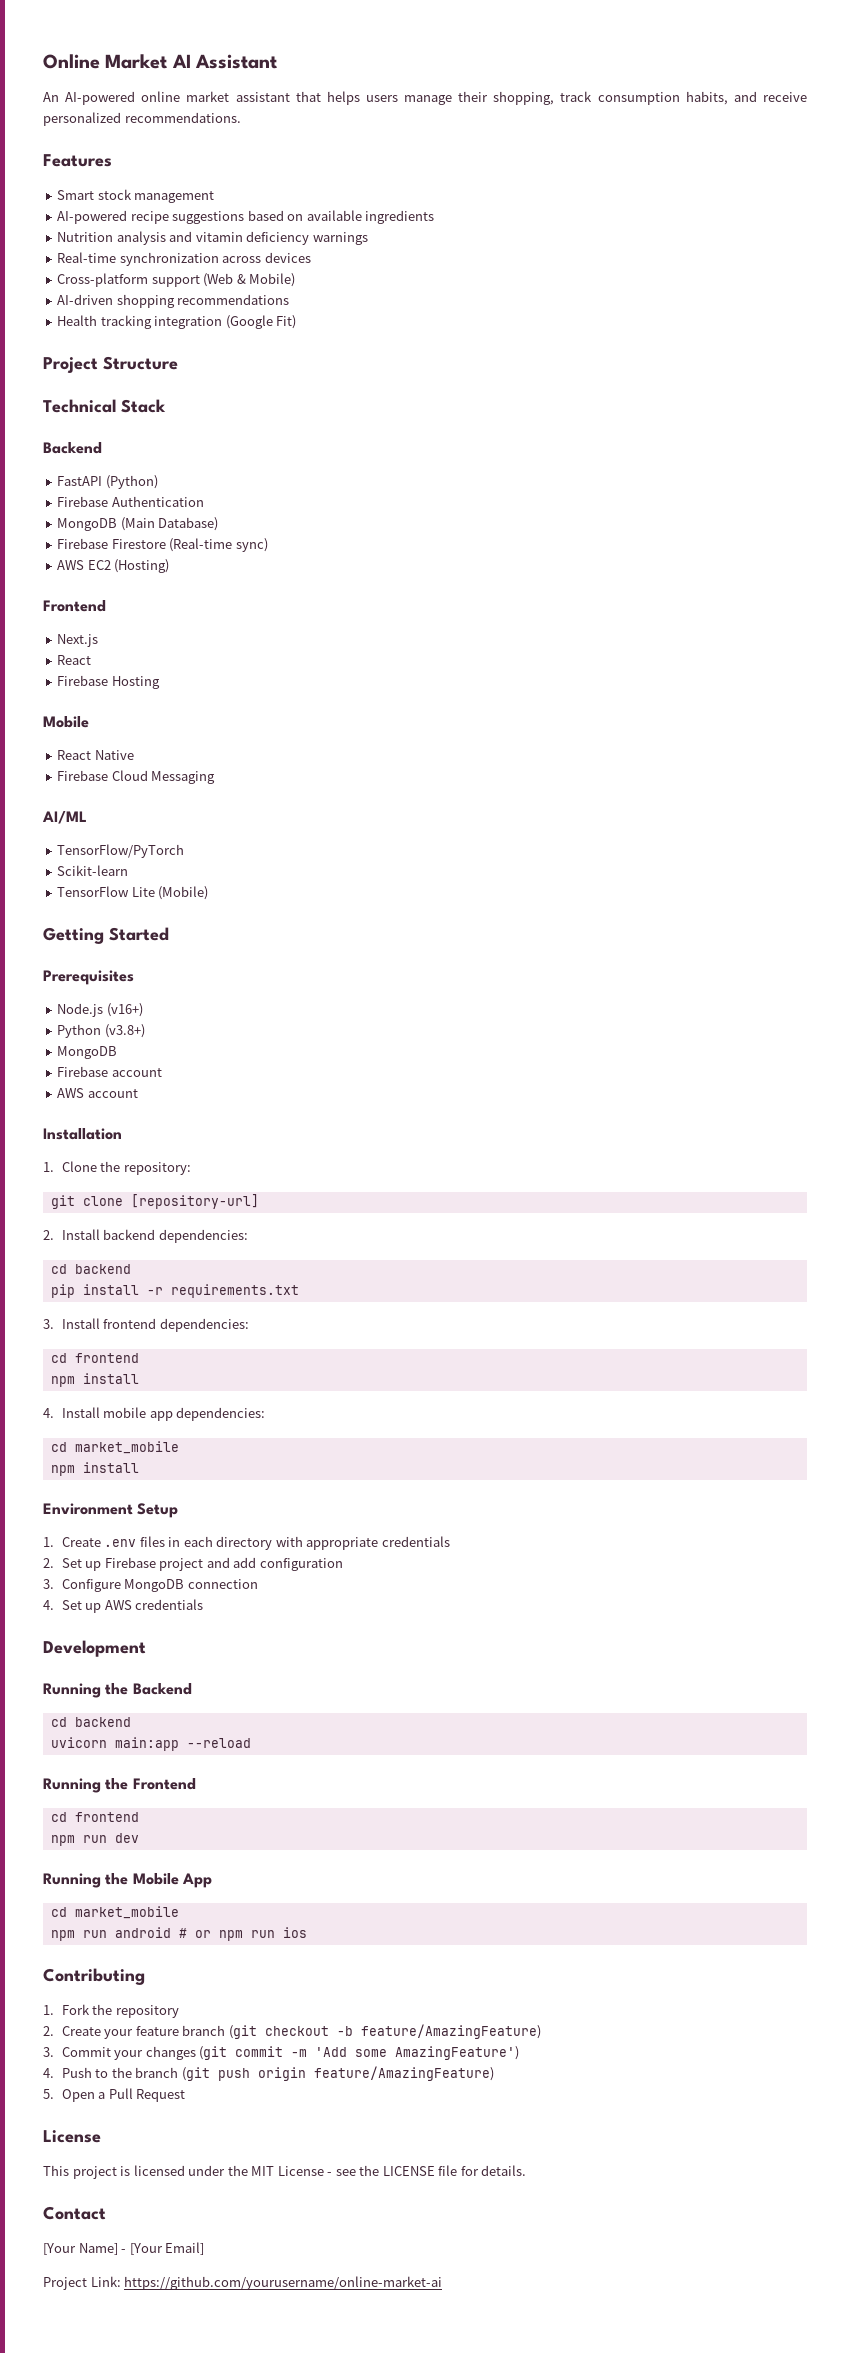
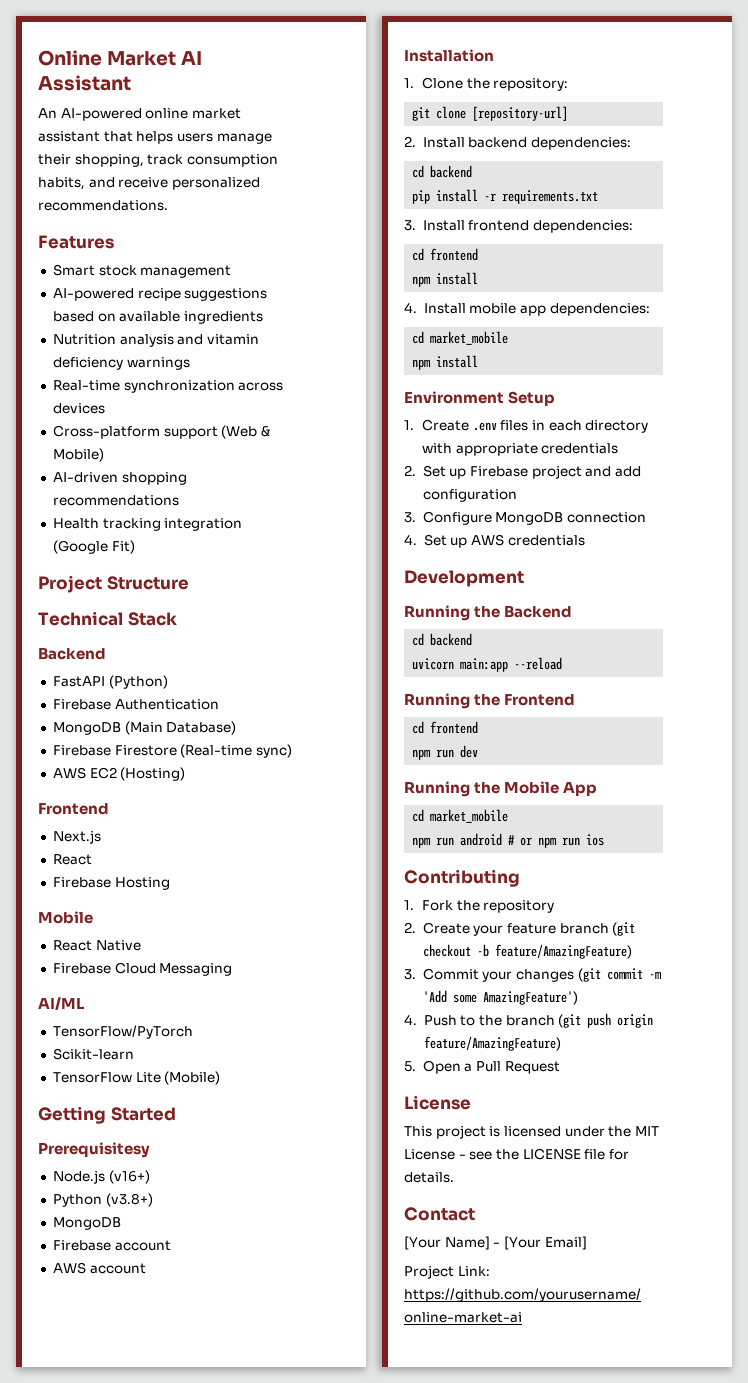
[43,970,134,985] Prerequisites -> [38,1142,150,1158] Prerequisitesy

